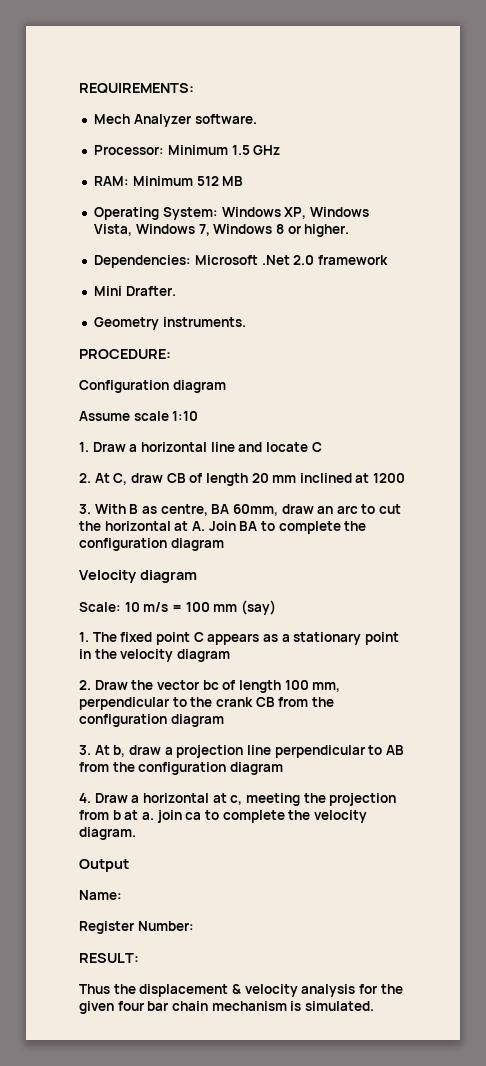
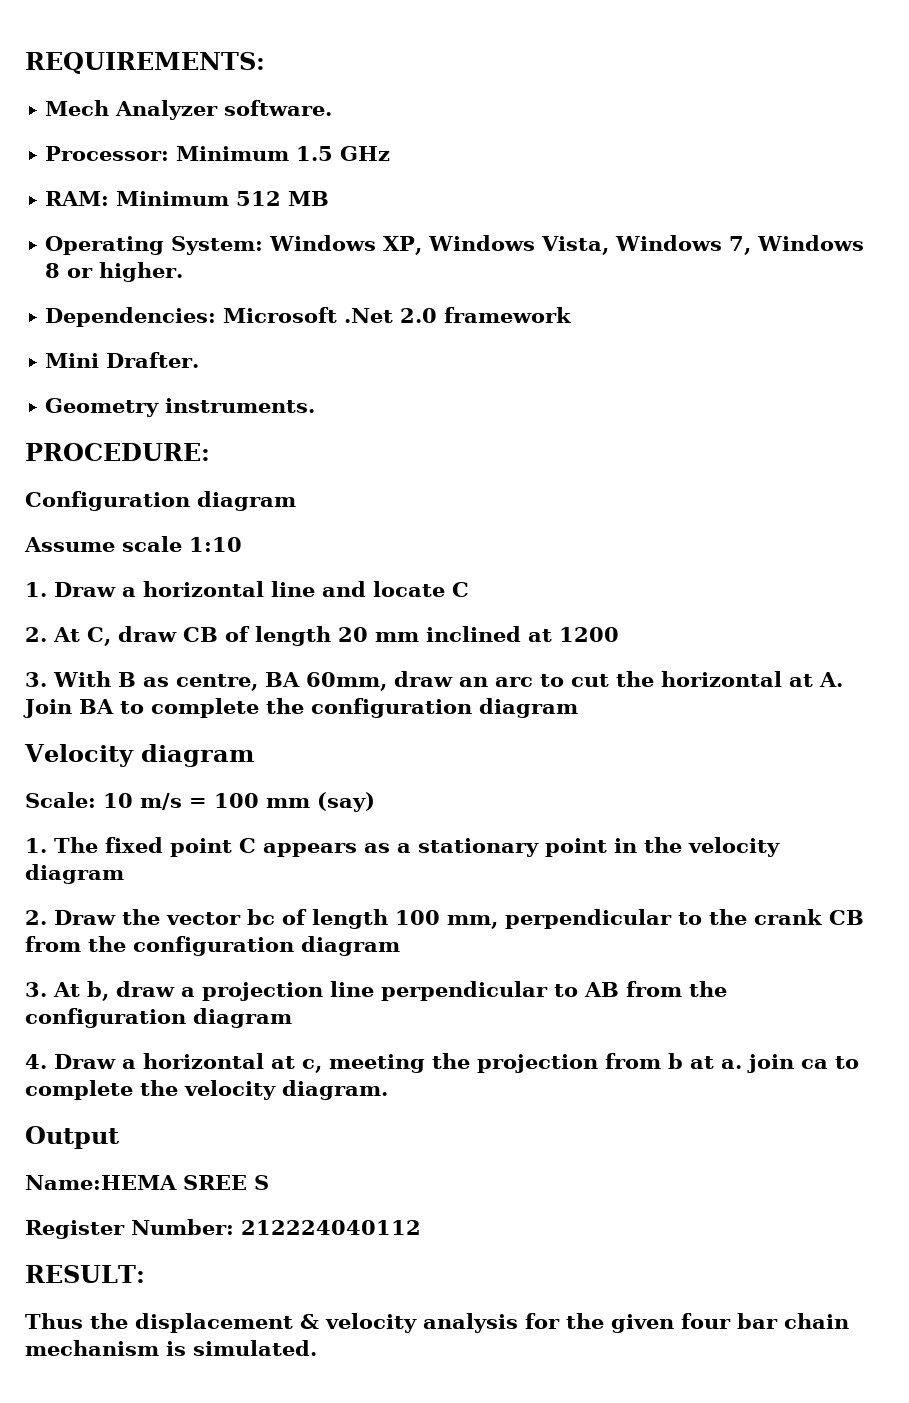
[79,890,122,900] Name: -> [25,1175,269,1190] Name:HEMA SREE S
(194, 926) none -> [241,1220,421,1235] 212224040112

